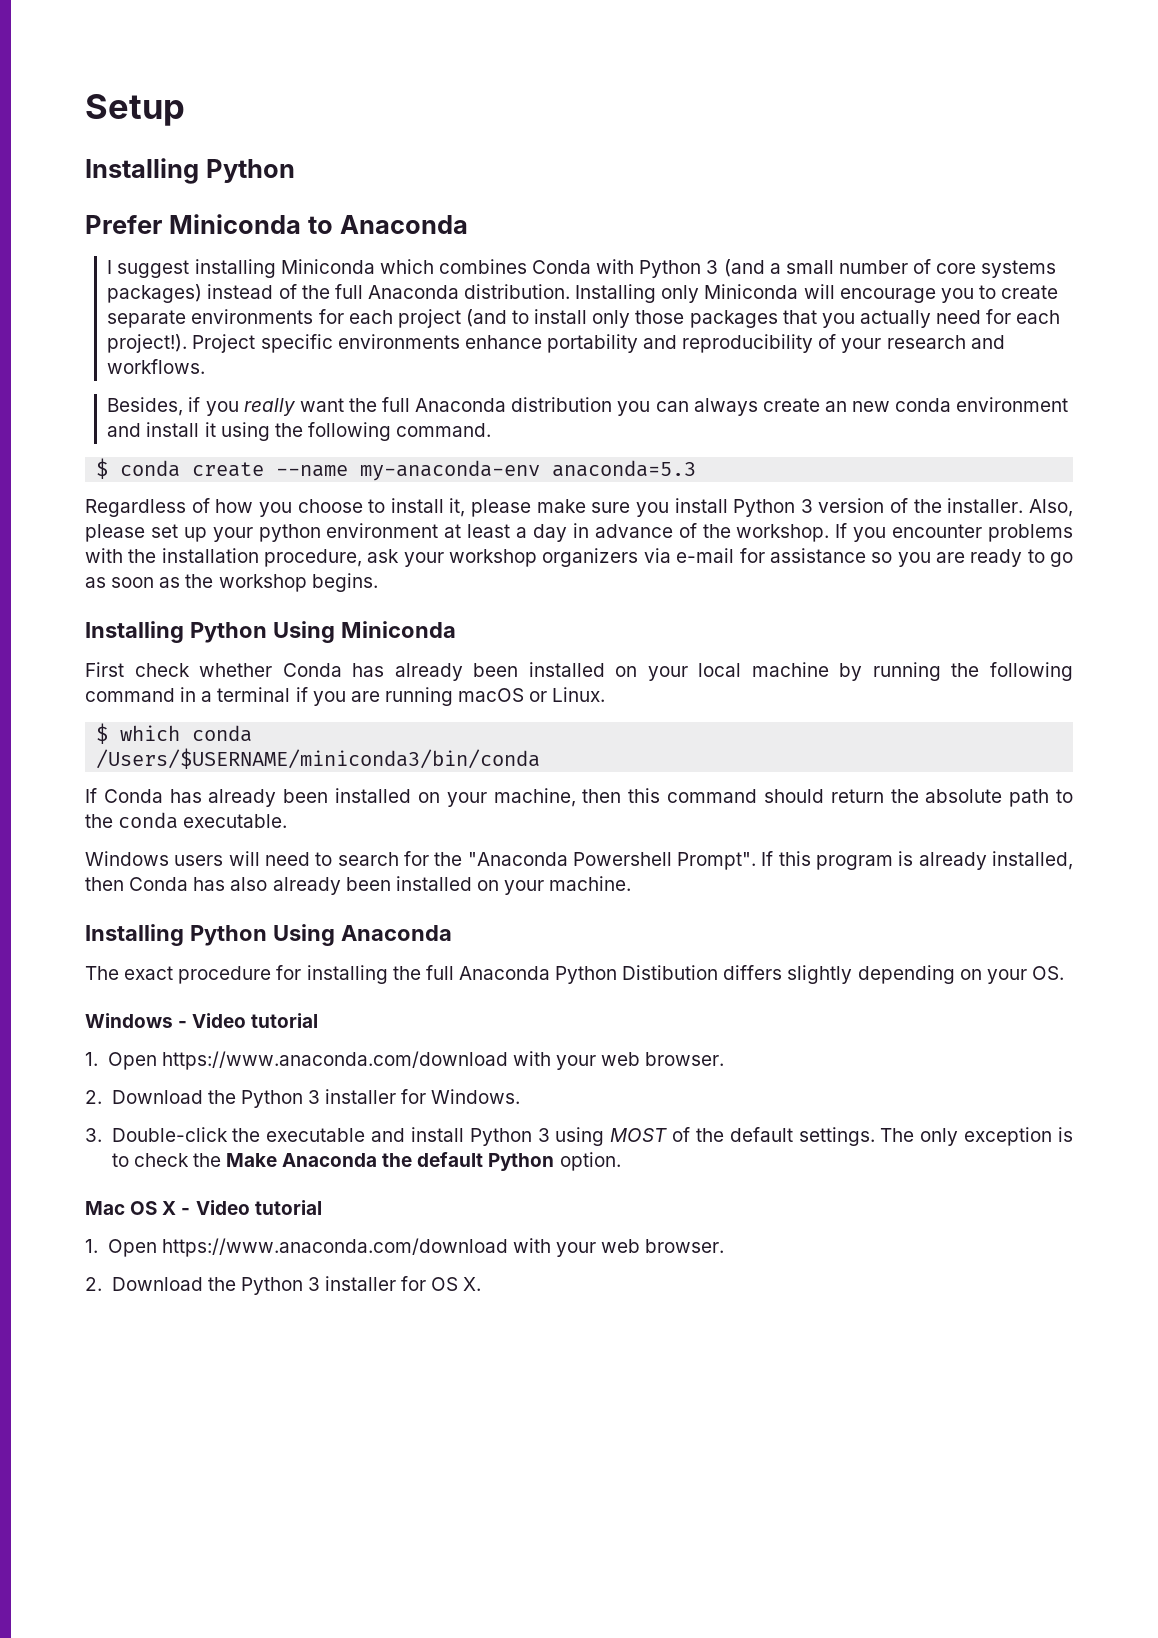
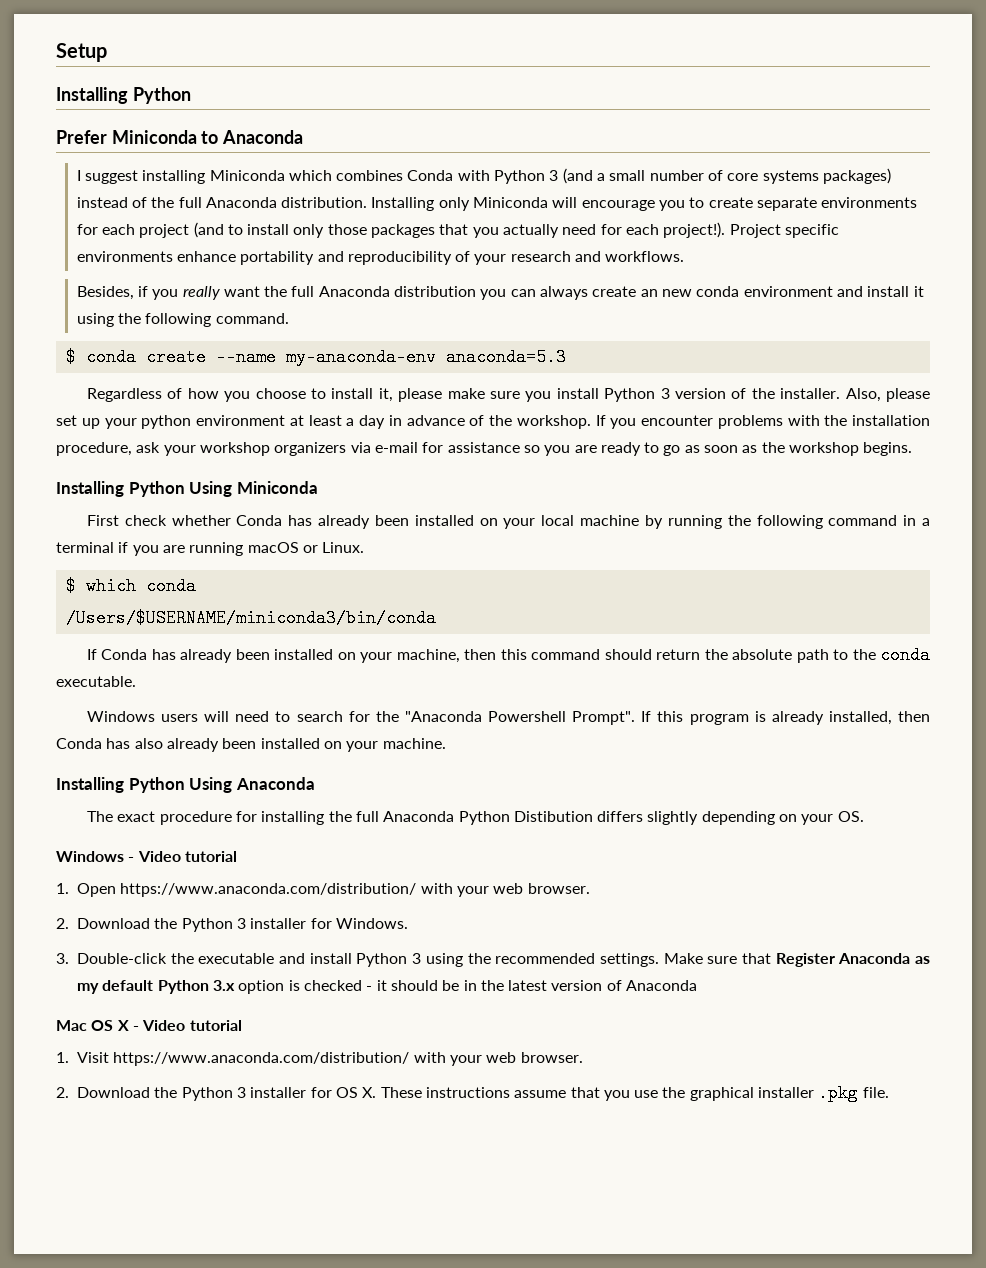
[161,1051,508,1070] https://www.anaconda.com/download -> [120,883,417,897] https://www.anaconda.com/distribution/
[610,1127,1073,1146] [111,1152,621,1171] MOST of the default settings. The only exception is to check the Make Anaconda the default Python option. -> [467,953,930,967] [77,980,698,994] the recommended settings. Make sure that Register Anaconda as my default Python 3.x option is checked - it should be in the latest version of Anaconda
[107,1238,508,1257] Open https://www.anaconda.com/download -> [77,1052,410,1066] Visit https://www.anaconda.com/distribution/
(482, 1284) none -> [380,1084,889,1102] These instructions assume that you use the graphical installer .pkg file.

